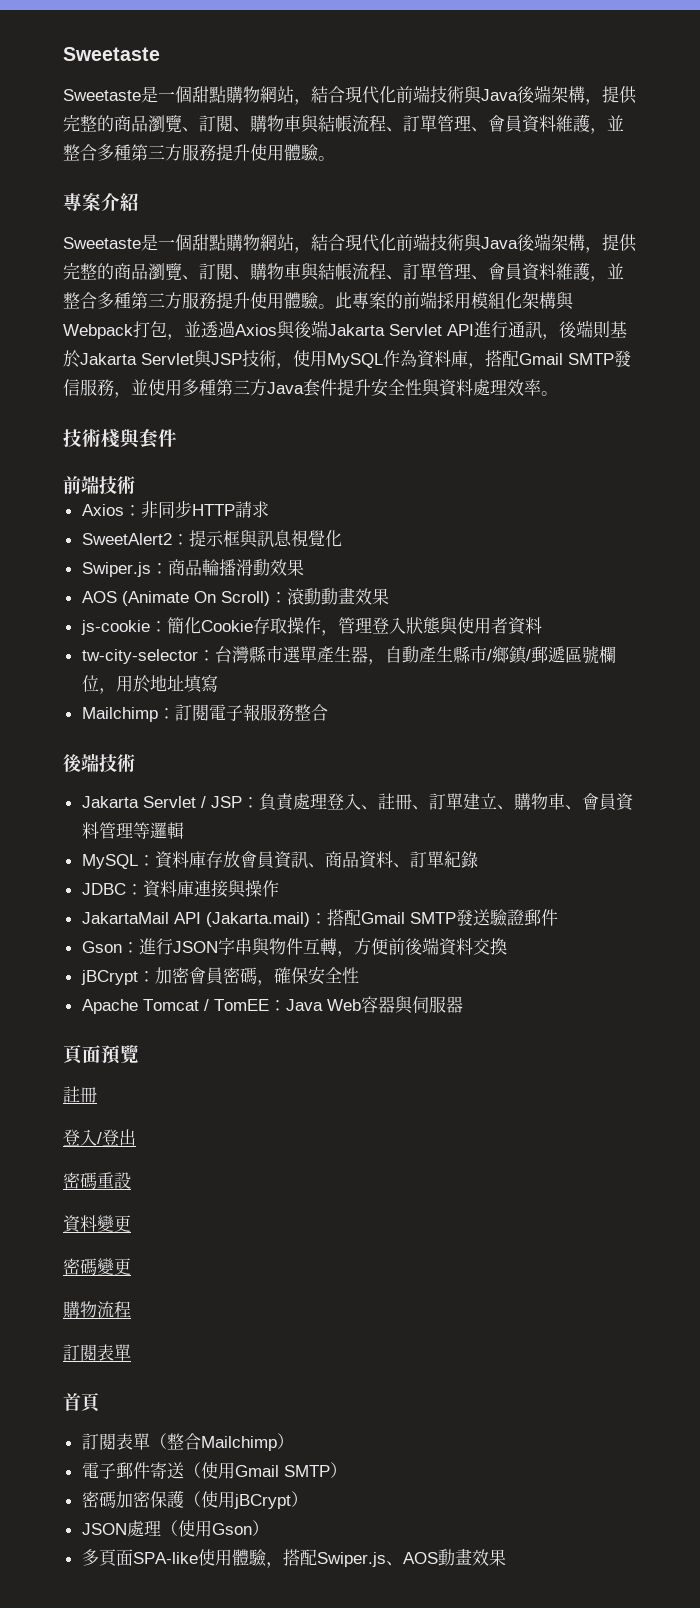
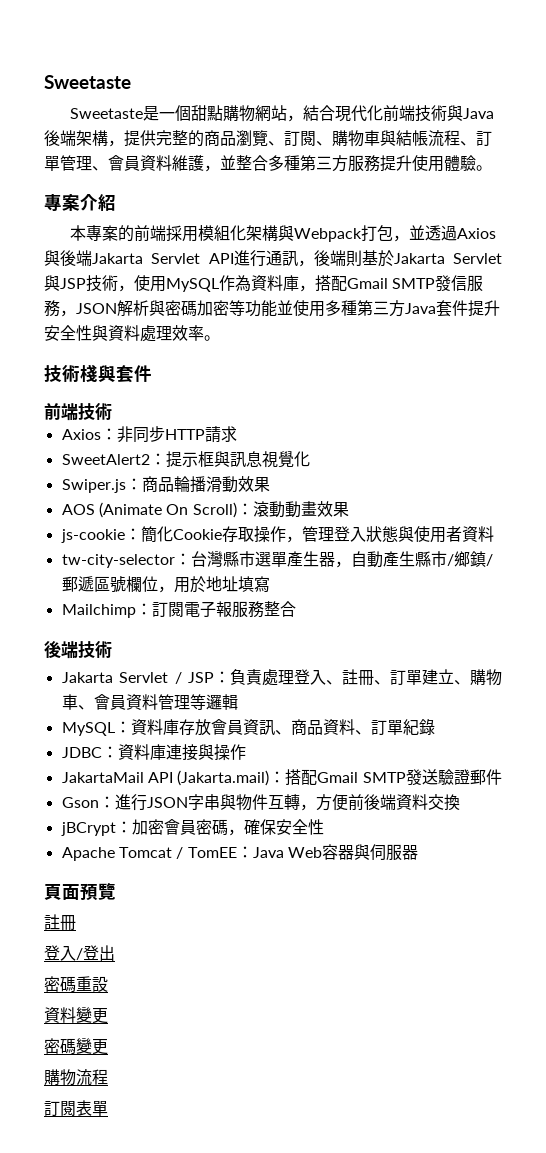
[63,233,637,253] [63,262,624,282] [63,292,352,310] Sweetaste是一個甜點購物網站，結合現代化前端技術與Java後端架構，提供完整的商品瀏覽、訂閱、購物車與結帳流程、訂單管理、會員資料維護，並整合多種第三方服務提升使用體驗。此 -> [69,225,86,241] 本
(131, 395) none -> [76,300,277,317] JSON解析與密碼加密等功能
[63,1393,102,1413] [81,1433,294,1451] [81,1462,347,1479] [81,1490,308,1509] [81,1520,269,1537] [81,1548,506,1568] // 首頁 // 訂閱表單（整合Mailchimp） // 電子郵件寄送（使用Gmail SMTP） // 密碼加密保護（使用jBCrypt） // JSON處理（使用Gson） // 多頁面SPA-like使用體驗，搭配Swiper.js、AOS動畫效果 -> (108, 1108) none

